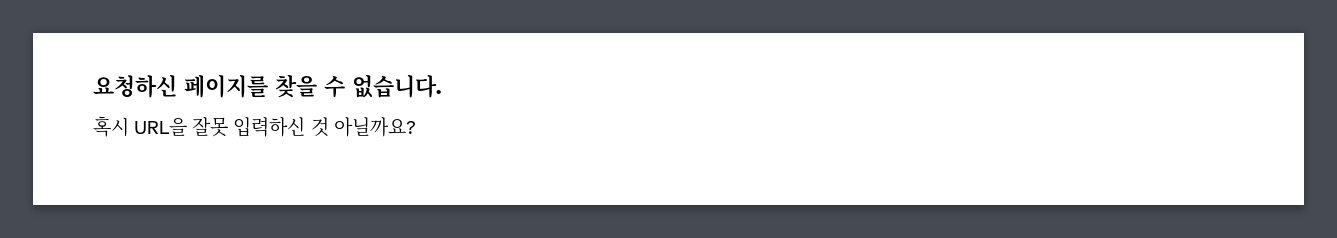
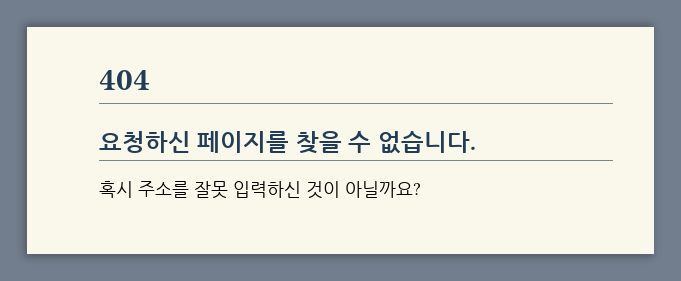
(93, 86) none -> [99,70,150,90] 404 //
[134,118,188,136] URL을 -> [138,181,189,198] 주소를
[310,117,329,137] 것 -> [306,181,340,199] 것이

